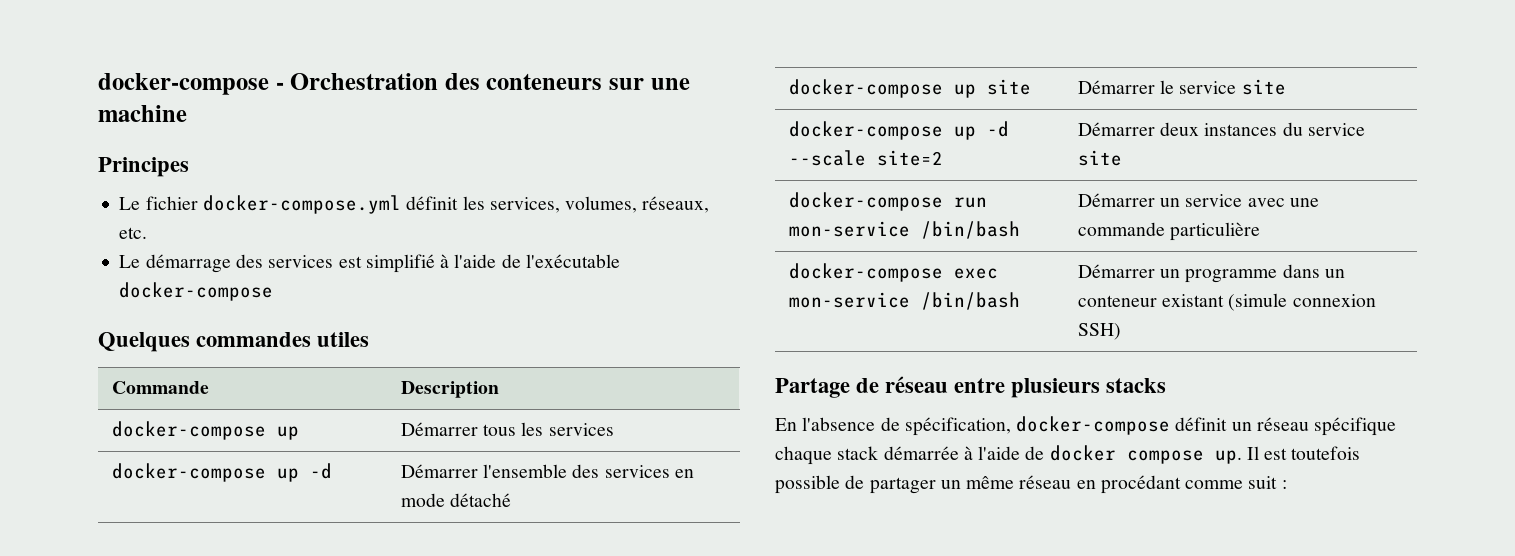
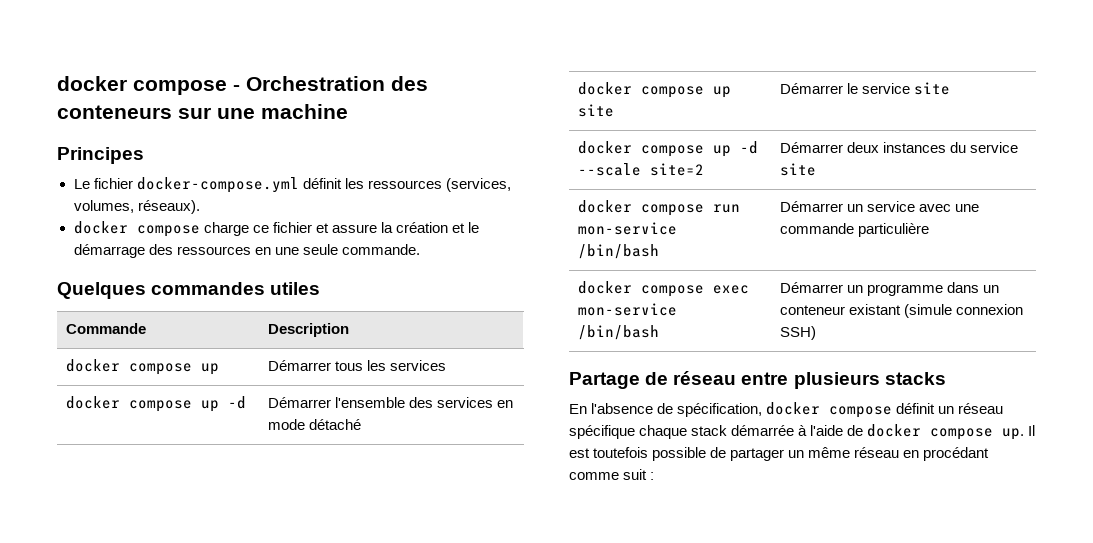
[98,73,269,95] docker-compose -> [57,76,227,95] docker compose
[489,196,710,213] [119,227,148,239] [119,254,620,273] [119,282,274,301] services, volumes, réseaux, etc. // Le démarrage des services est simplifié à l'aide de l'exécutable docker-compose -> [367,178,511,192] [73,200,200,214] [73,221,479,237] [73,244,420,258] ressources (services, volumes, réseaux). // docker compose charge ce fichier et assure la création et le démarrage des ressources en une seule commande.
[111,421,266,440] docker-compose -> [65,359,192,375] docker compose
[111,463,266,482] docker-compose -> [65,396,192,412] docker compose
[788,79,943,98] docker-compose -> [577,82,704,98] docker compose
[788,121,943,140] docker-compose -> [577,141,704,157] docker compose
[788,192,943,211] docker-compose -> [577,200,704,216] docker compose
[788,263,943,282] docker-compose -> [577,281,704,297] docker compose
[1016,416,1171,435] docker-compose -> [766,402,893,418] docker compose

